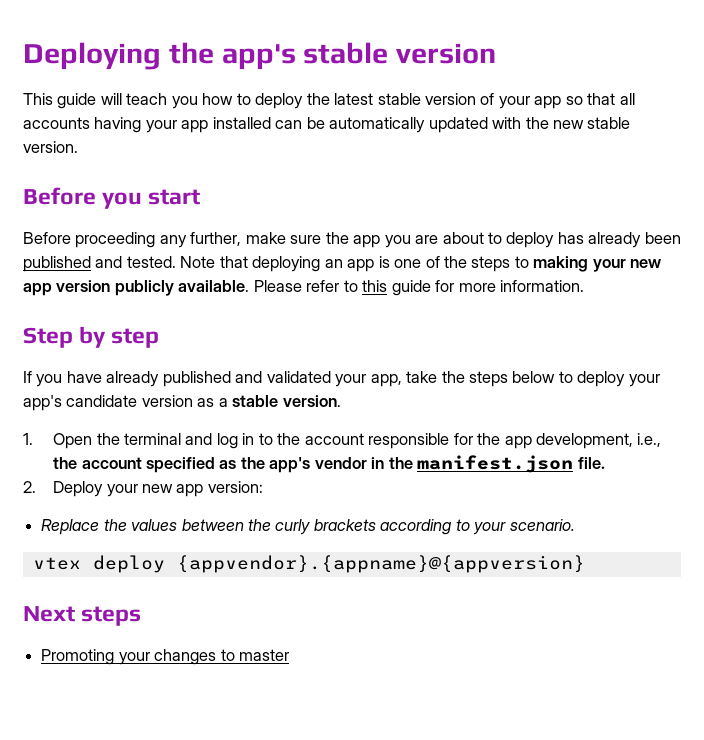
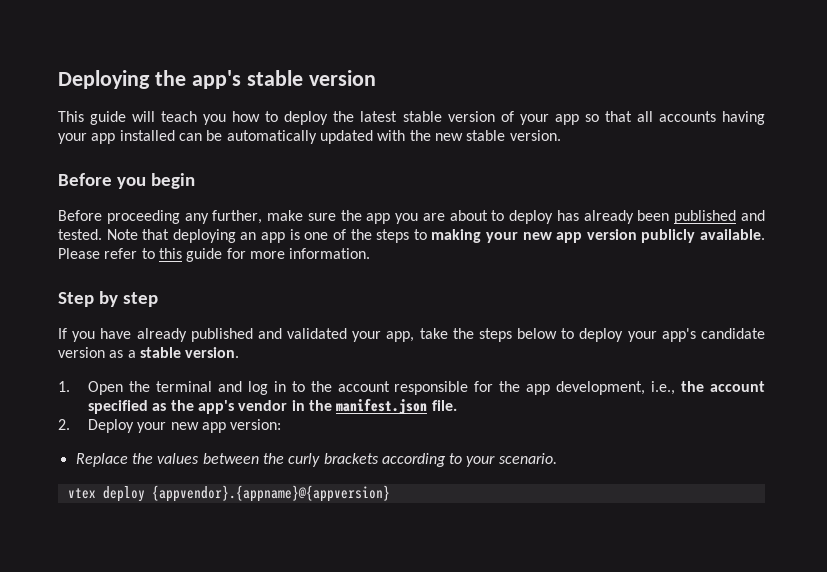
[148,189,201,205] start -> [150,173,195,189] begin
[23,606,142,626] [41,649,289,665] // Next steps // Promoting your changes to master -> (390, 493) none

